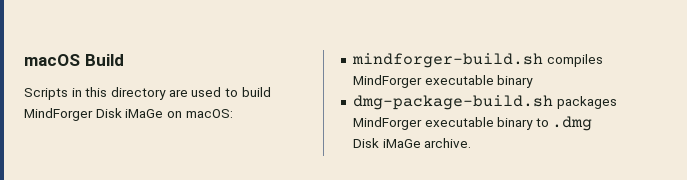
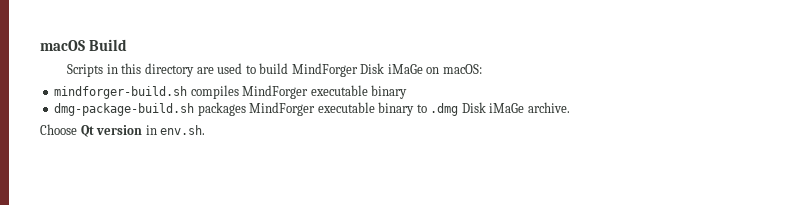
(472, 143) none -> [40,124,206,137] // Choose Qt version in env.sh.

